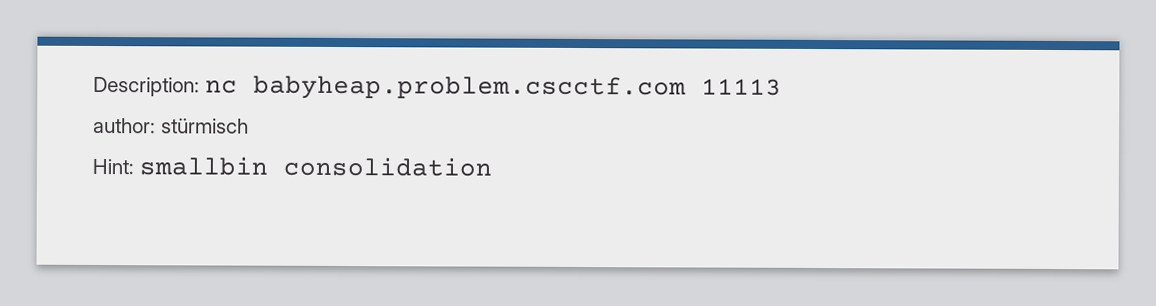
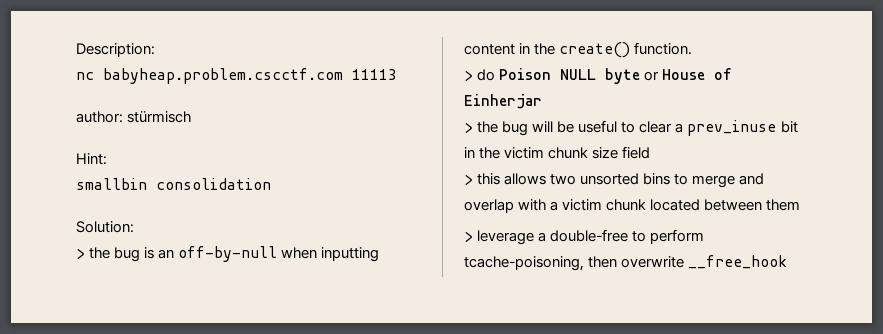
(200, 86) none -> (155, 50) //
(134, 166) none -> (107, 159) //
(492, 166) none -> [76,221,134,233] [76,246,380,262] [464,42,693,58] [464,68,732,84] [464,94,542,109] [464,120,798,136] [464,146,651,159] [464,173,765,188] [464,199,801,213] [464,229,705,245] [464,255,788,271] // Solution: // > the bug is an off-by-null when inputting content in the create() function. // > do Poison NULL byte or House of Einherjar // > the bug will be useful to clear a prev_inuse bit in the victim chunk size field // > this allows two unsorted bins to merge and overlap with a victim chunk located between them // > leverage a double-free to perform tcache-poisoning, then overwrite __free_hook

